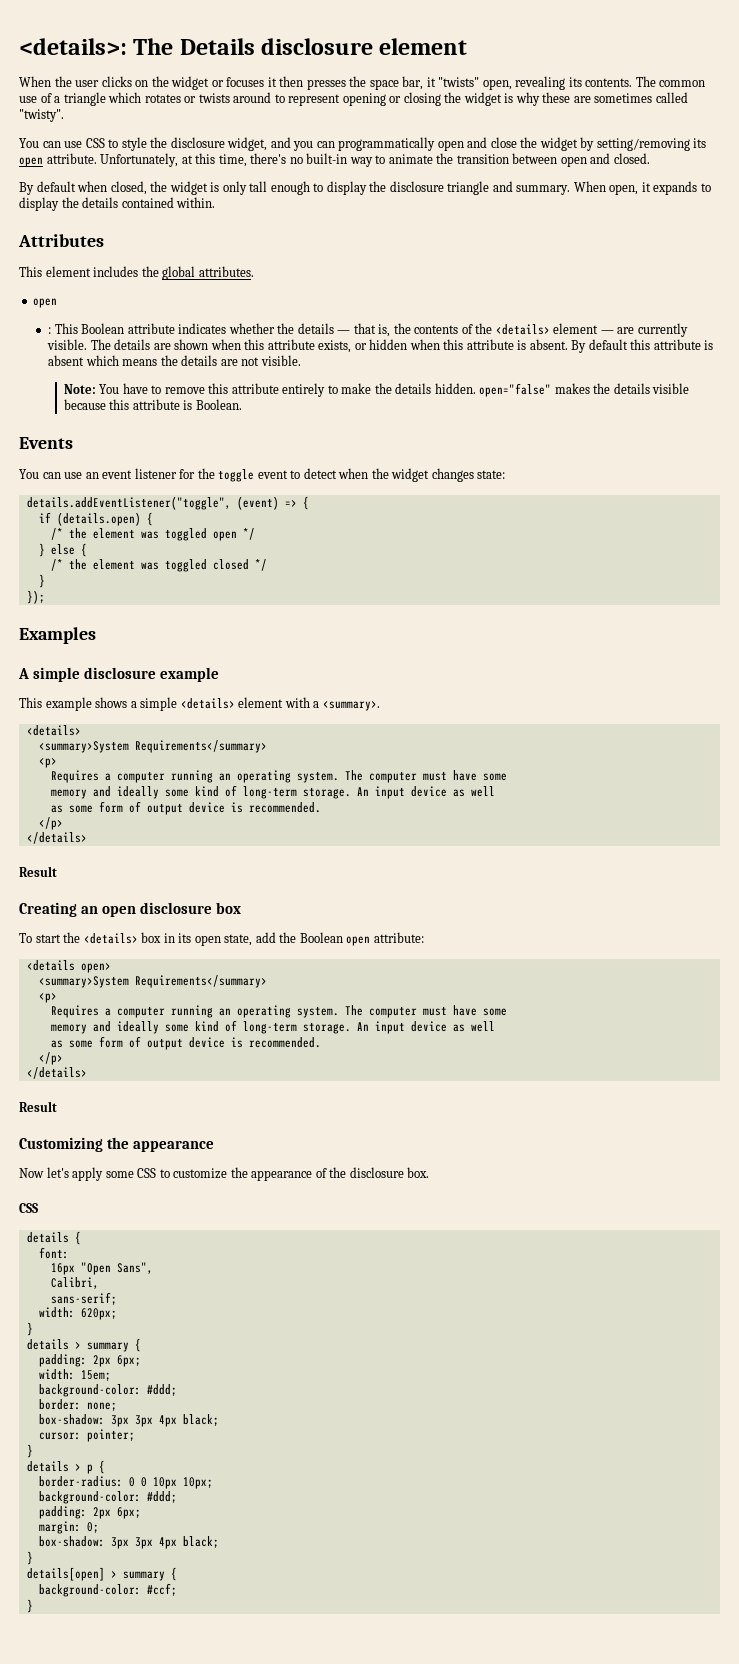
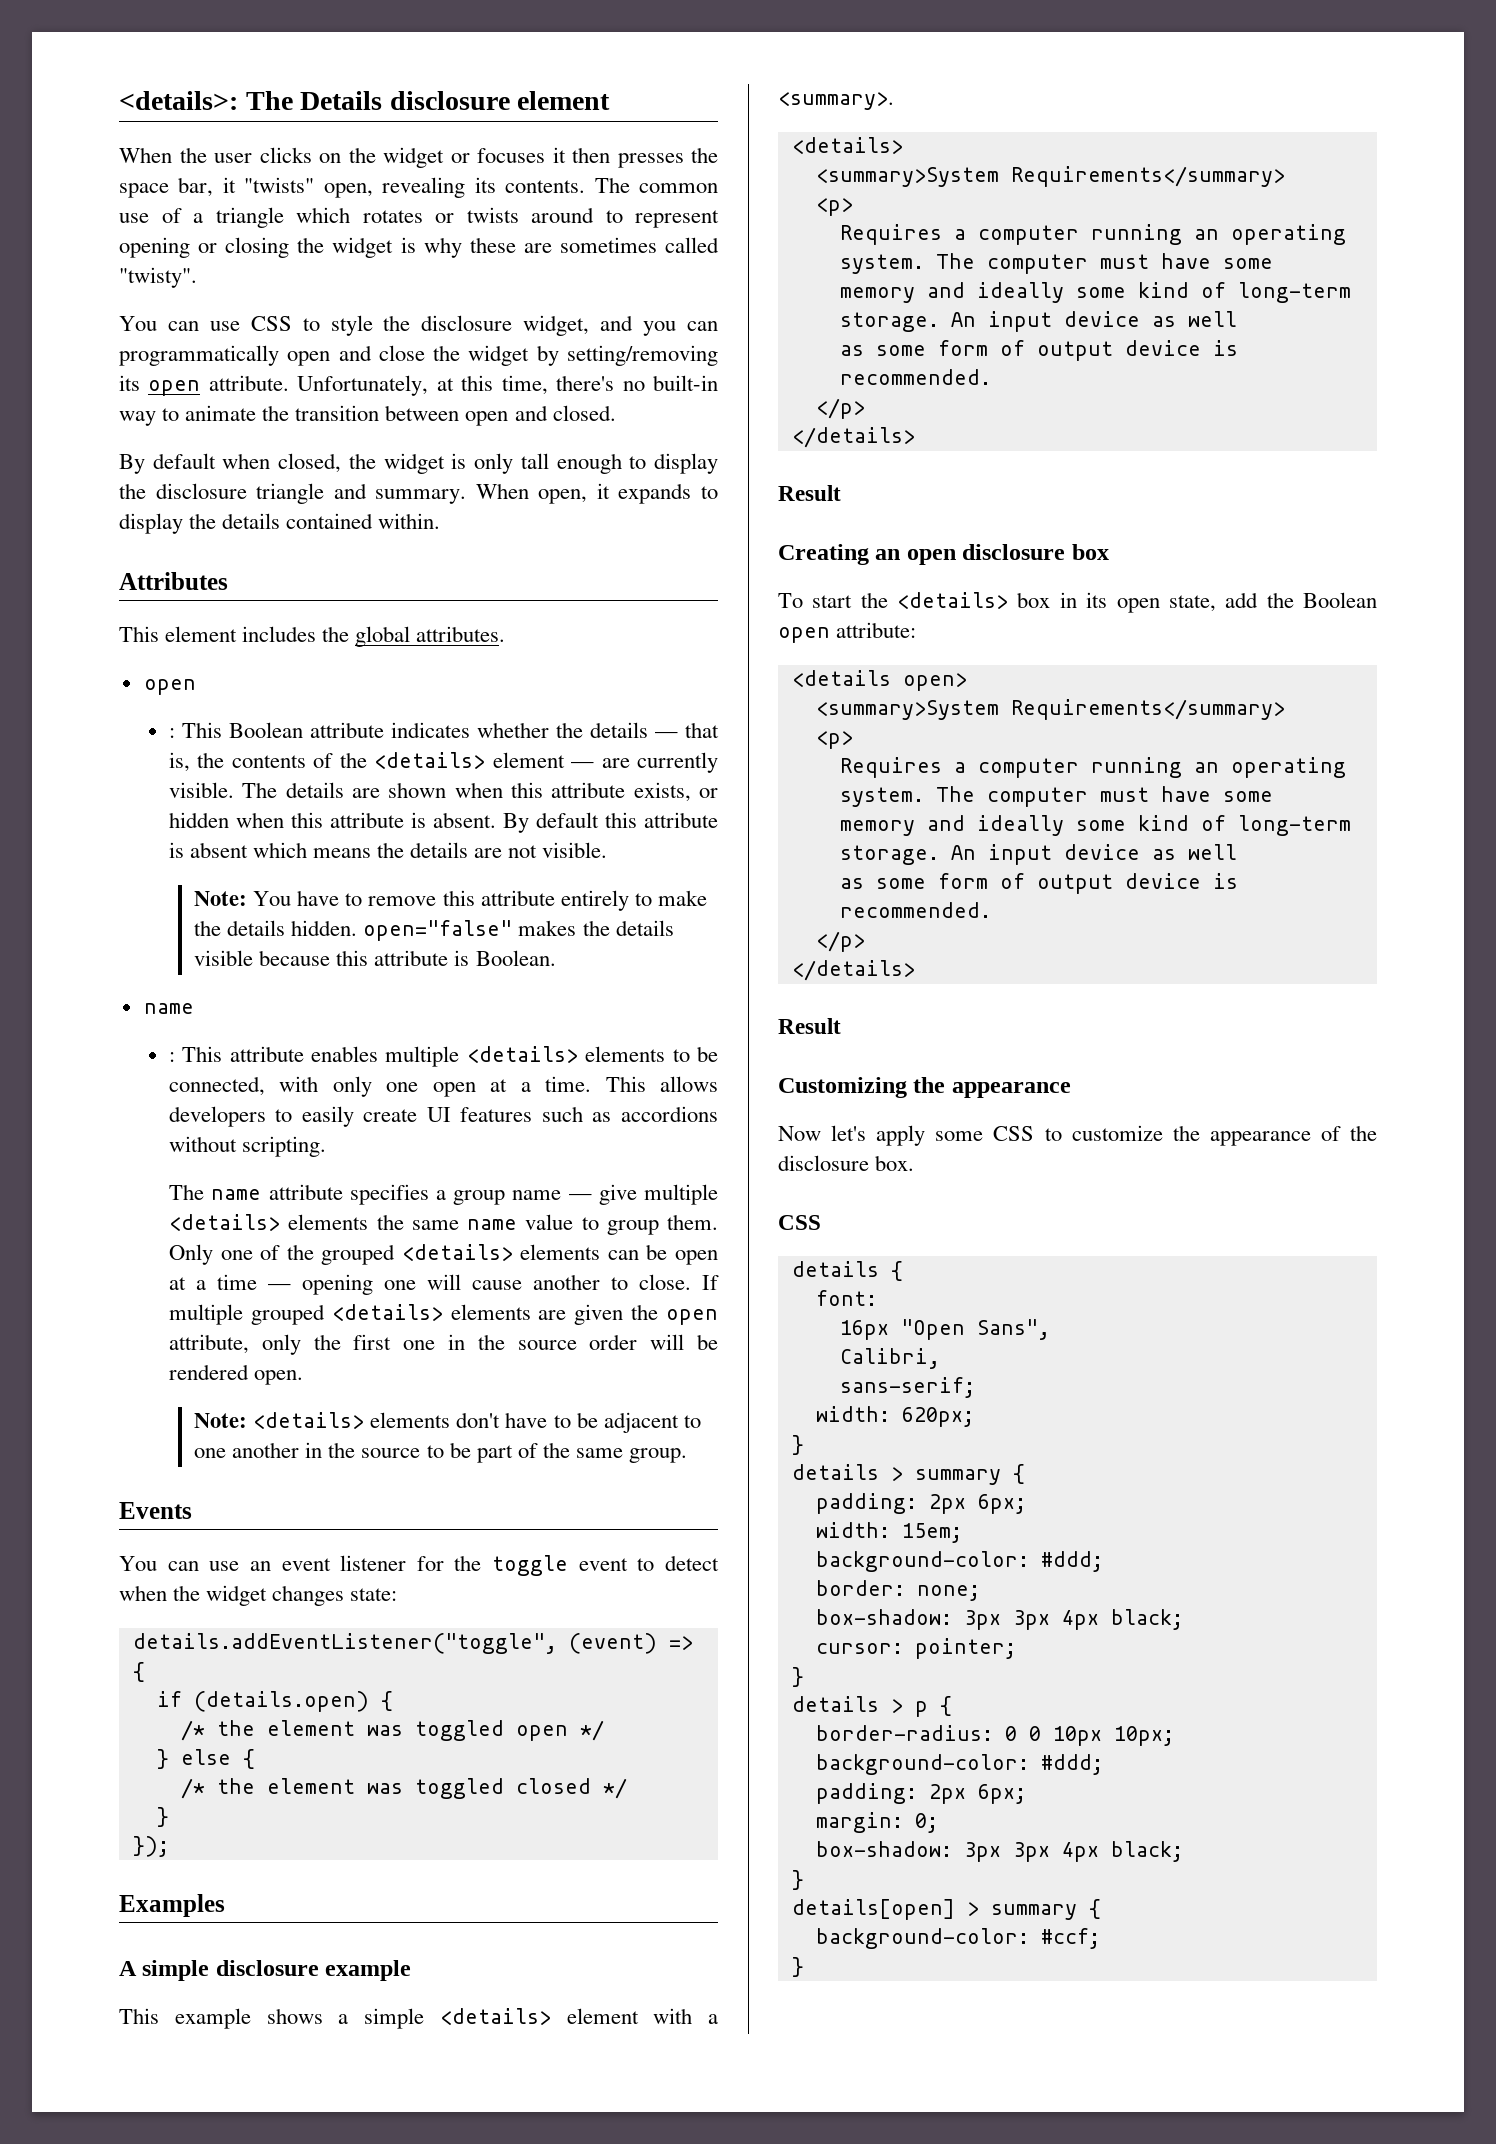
(242, 404) none -> [143,1003,194,1014] [168,1046,719,1067] [168,1076,719,1097] [168,1106,718,1127] [168,1136,326,1157] [169,1184,719,1205] [169,1214,718,1235] [169,1244,718,1265] [169,1274,719,1295] [169,1304,719,1325] [169,1334,718,1355] [169,1364,304,1385] [194,1412,701,1433] [194,1442,687,1463] // name // : This attribute enables multiple <details> elements to be connected, with only one open at a time. This allows developers to easily create UI features such as accordions without scripting. // The name attribute specifies a group name — give multiple <details> elements the same name value to group them. Only one of the grouped <details> elements can be open at a time — opening one will cause another to close. If multiple grouped <details> elements are given the open attribute, only the first one in the source order will be rendered open. // Note: <details> elements don't have to be adjacent to one another in the source to be part of the same group.

